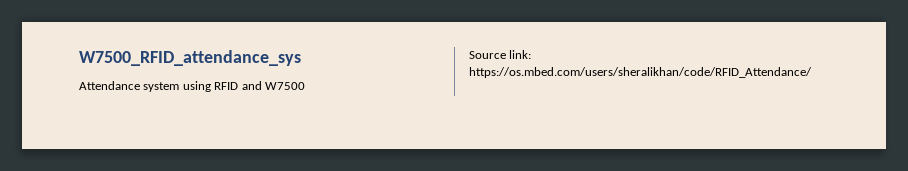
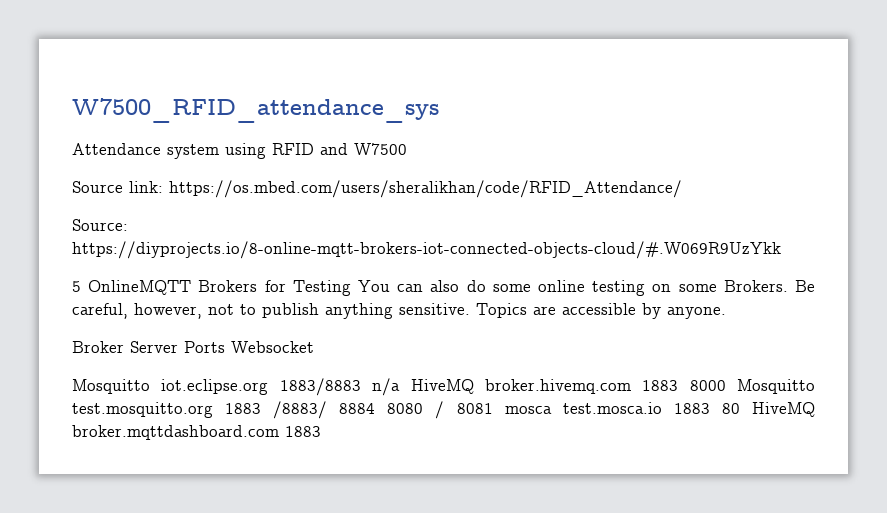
(812, 72) none -> [72,219,128,231] [72,241,781,259] [72,280,816,296] [72,303,726,319] [72,341,314,353] [72,378,815,396] [72,401,815,419] [72,425,321,440] // Source: https://diyprojects.io/8-online-mqtt-brokers-iot-connected-objects-cloud/#.W069R9UzYkk // 5 OnlineMQTT Brokers for Testing You can also do some online testing on some Brokers. Be careful, however, not to publish anything sensitive. Topics are accessible by anyone. // Broker Server Ports Websocket // Mosquitto iot.eclipse.org 1883/8883 n/a HiveMQ broker.hivemq.com 1883 8000 Mosquitto test.mosquitto.org 1883 /8883/ 8884 8080 / 8081 mosca test.mosca.io 1883 80 HiveMQ broker.mqttdashboard.com 1883

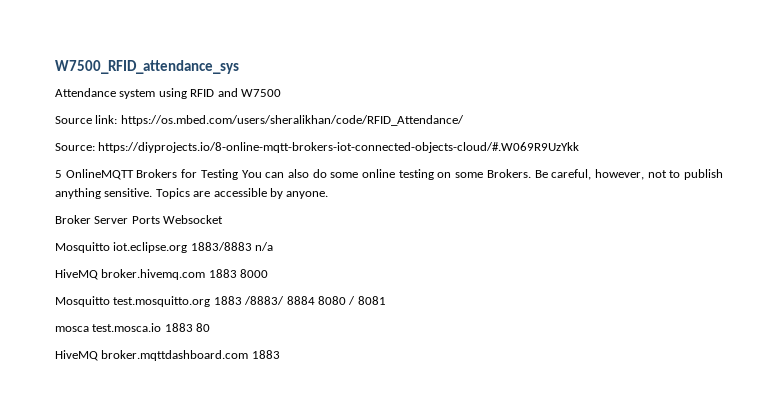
(401, 387) none -> (274, 246) //
(726, 385) none -> (269, 273) //
(493, 408) none -> (386, 300) //
(740, 408) none -> (211, 327) //

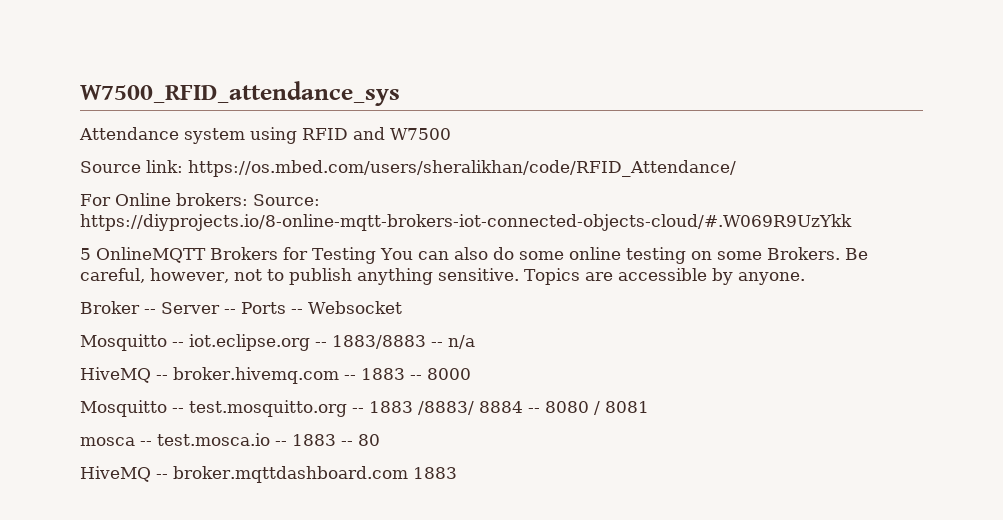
(464, 120) none -> [80,193,248,206] For Online brokers:
[94,215,224,224] [55,242,274,253] [55,269,237,280] Server Ports Websocket // Mosquitto iot.eclipse.org 1883/8883 n/a // HiveMQ broker.hivemq.com 1883 -> [144,301,402,314] [80,334,475,351] [80,367,422,384] -- Server -- Ports -- Websocket // Mosquitto -- iot.eclipse.org -- 1883/8883 -- n/a // HiveMQ -- broker.hivemq.com -- 1883 --
[113,296,211,307] test.mosquitto.org -> [172,400,364,417] -- test.mosquitto.org --
(315, 300) none -> [528,408,540,413] --
[92,323,193,332] test.mosca.io 1883 -> [140,433,353,446] -- test.mosca.io -- 1883 --
(98, 355) none -> [156,474,168,479] --

